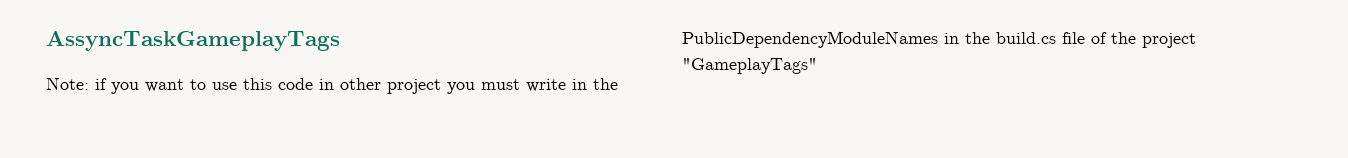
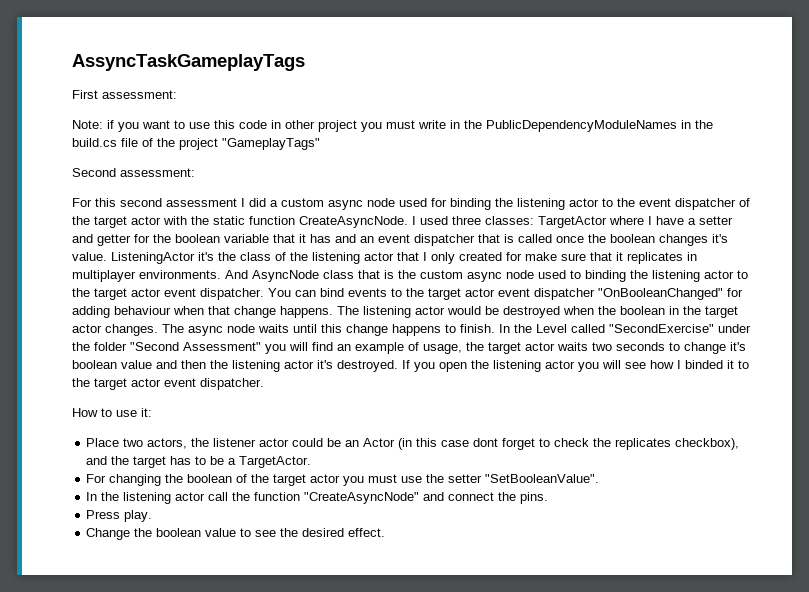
(340, 41) none -> [72,90,177,99] // First assessment:
(817, 66) none -> [72,168,195,177] [72,198,750,210] [72,216,733,228] [72,234,728,246] [72,252,697,264] [72,270,748,282] [72,288,743,300] [72,306,738,318] [72,324,751,336] [72,342,746,354] [72,360,749,372] [72,378,264,390] [72,408,152,417] [86,438,740,450] [86,456,312,468] [86,474,600,486] [86,492,549,504] [86,510,153,522] [86,528,386,540] // Second assessment: // For this second assessment I did a custom async node used for binding the listening actor to the event dispatcher of the target actor with the static function CreateAsyncNode. I used three classes: TargetActor where I have a setter and getter for the boolean variable that it has and an event dispatcher that is called once the boolean changes it's value. ListeningActor it's the class of the listening actor that I only created for make sure that it replicates in multiplayer environments. And AsyncNode class that is the custom async node used to binding the listening actor to the target actor event dispatcher. You can bind events to the target actor event dispatcher "OnBooleanChanged" for adding behaviour when that change happens. The listening actor would be destroyed when the boolean in the target actor changes. The async node waits until this change happens to finish. In the Level called "SecondExercise" under the folder "Second Assessment" you will find an example of usage, the target actor waits two seconds to change it's boolean value and then the listening actor it's destroyed. If you open the listening actor you will see how I binded it to the target actor event dispatcher. // How to use it: // Place two actors, the listener actor could be an Actor (in this case dont forget to check the replicates checkbox), and the target has to be a TargetActor. // For changing the boolean of the target actor you must use the setter "SetBooleanValue". // In the listening actor call the function "CreateAsyncNode" and connect the pins. // Press play. // Change the boolean value to see the desired effect.

